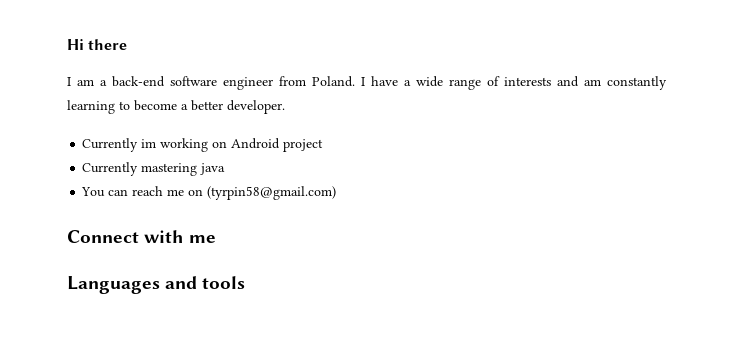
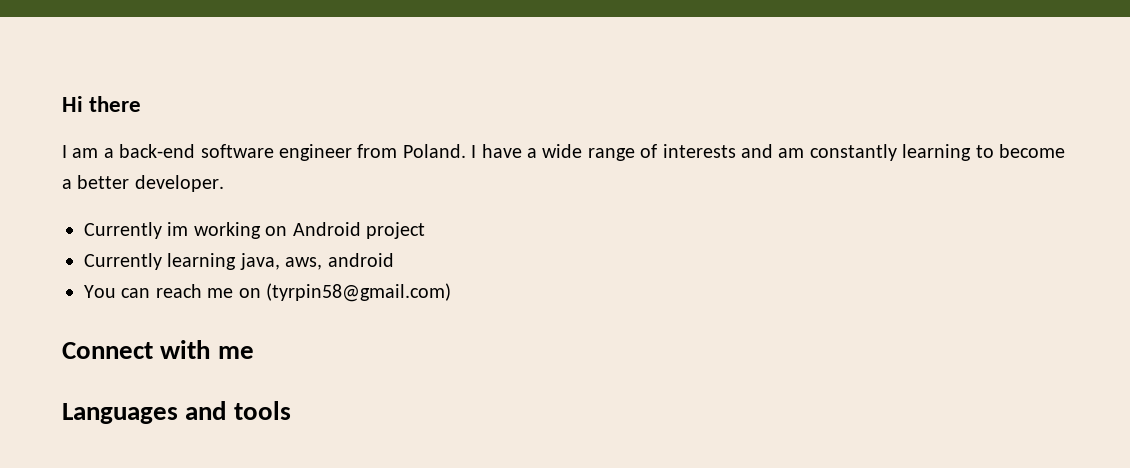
[141,163,226,176] mastering java -> [167,253,394,270] learning java, aws, android

